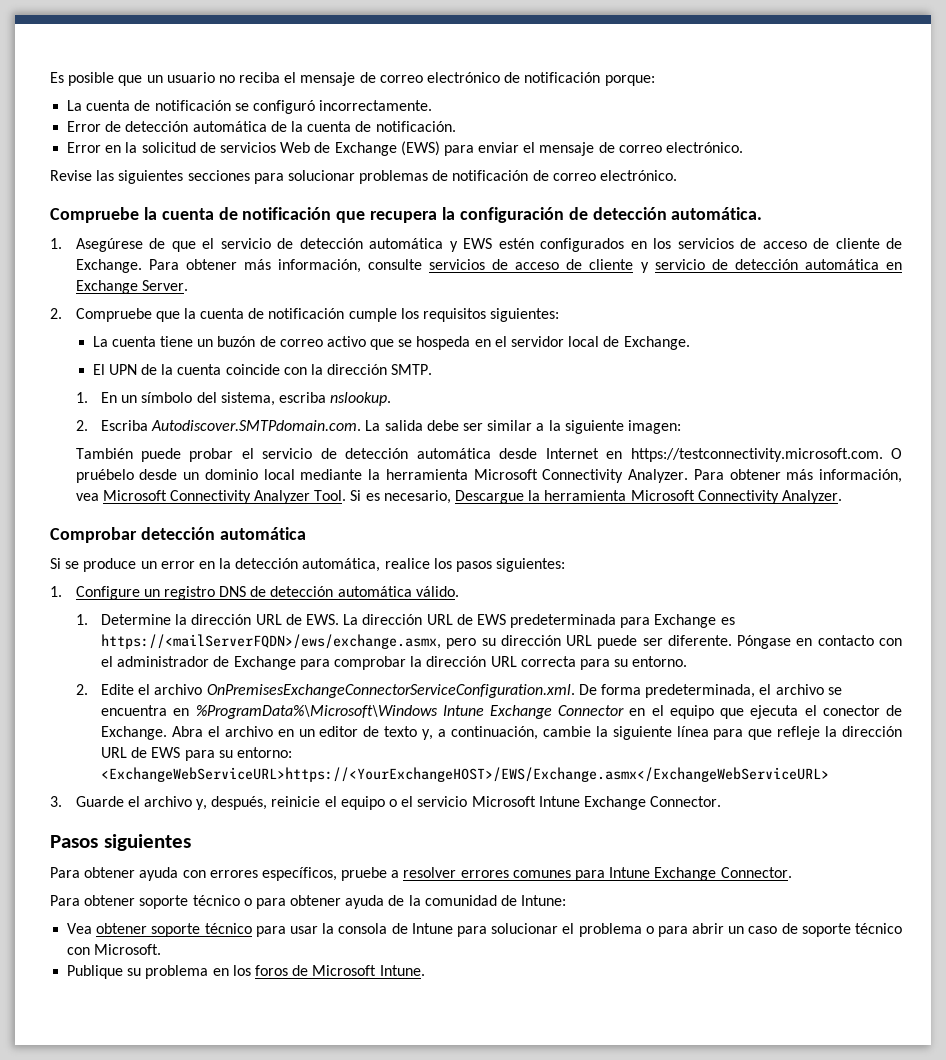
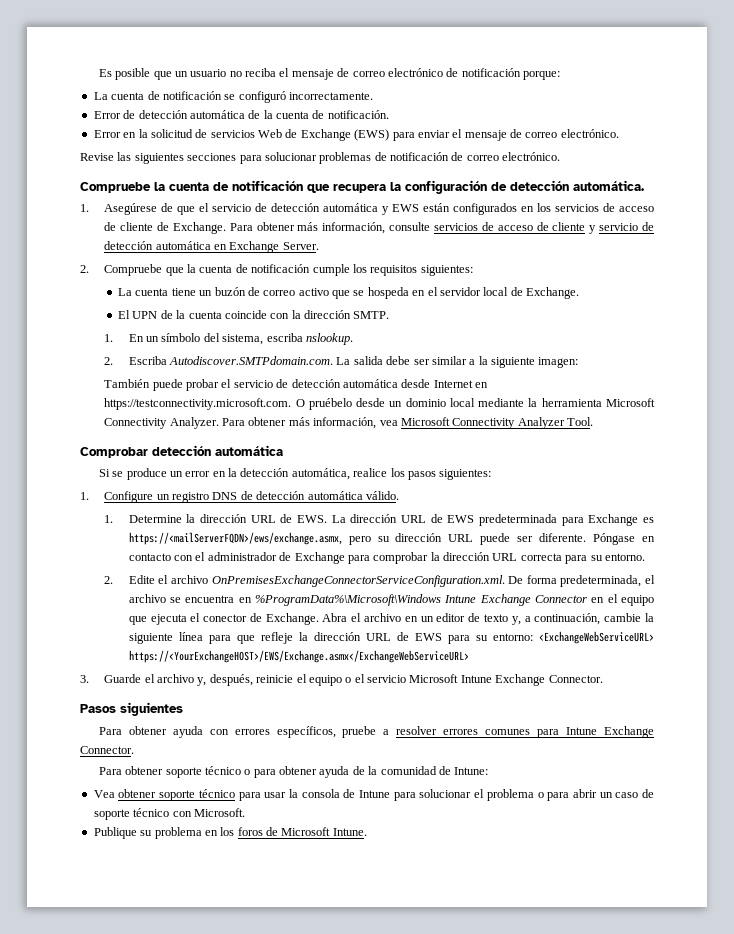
[498,238,534,249] estén -> [423,203,451,212] están
[350,490,842,504] Si es necesario, Descargue la herramienta Microsoft Connectivity Analyzer. -> (594, 421) none
[101,767,830,782] <ExchangeWebServiceURL>https://<YourExchangeHOST>/EWS/Exchange.asmx</ExchangeWebServiceURL> -> [539,631,654,644] [128,650,469,663] <ExchangeWebServiceURL> https://<YourExchangeHOST>/EWS/Exchange.asmx</ExchangeWebServiceURL>

